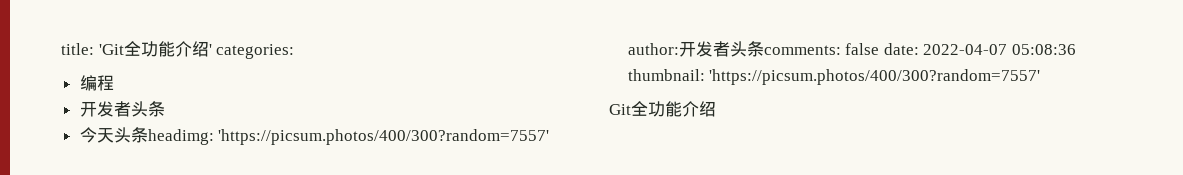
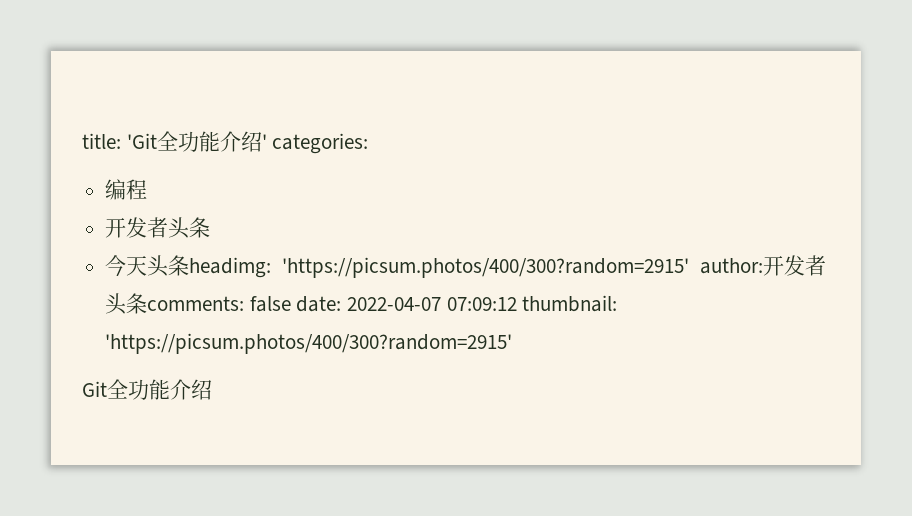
[218,129,550,145] 'https://picsum.photos/400/300?random=7557' -> [282,257,690,278] 'https://picsum.photos/400/300?random=2915'
[1012,44,1077,55] [627,69,1041,85] 05:08:36 thumbnail: 'https://picsum.photos/400/300?random=7557' -> [446,295,618,312] [105,333,513,354] 07:09:12 thumbnail: 'https://picsum.photos/400/300?random=2915'

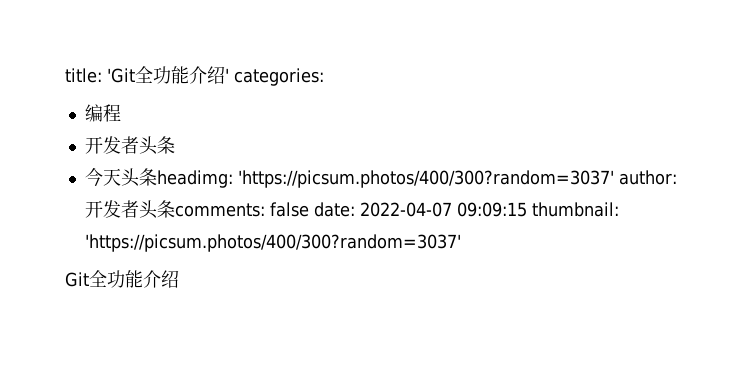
[282,257,690,278] 'https://picsum.photos/400/300?random=2915' -> [237,170,614,188] 'https://picsum.photos/400/300?random=3037'
[446,295,618,312] [105,333,513,354] 07:09:12 thumbnail: 'https://picsum.photos/400/300?random=2915' -> [456,202,619,217] [84,234,461,252] 09:09:15 thumbnail: 'https://picsum.photos/400/300?random=3037'

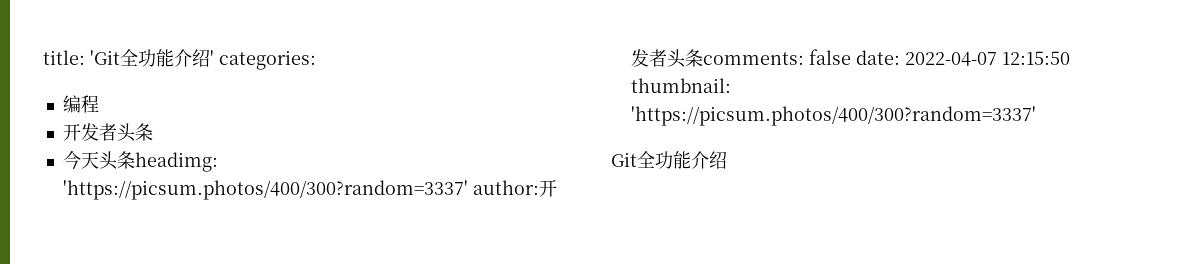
[237,170,614,188] 'https://picsum.photos/400/300?random=3037' -> [62,180,468,200] 'https://picsum.photos/400/300?random=3337'
[456,202,619,217] [84,234,461,252] 09:09:15 thumbnail: 'https://picsum.photos/400/300?random=3037' -> [1001,51,1070,65] [630,78,731,93] [630,106,1036,126] 12:15:50 thumbnail: 'https://picsum.photos/400/300?random=3337'

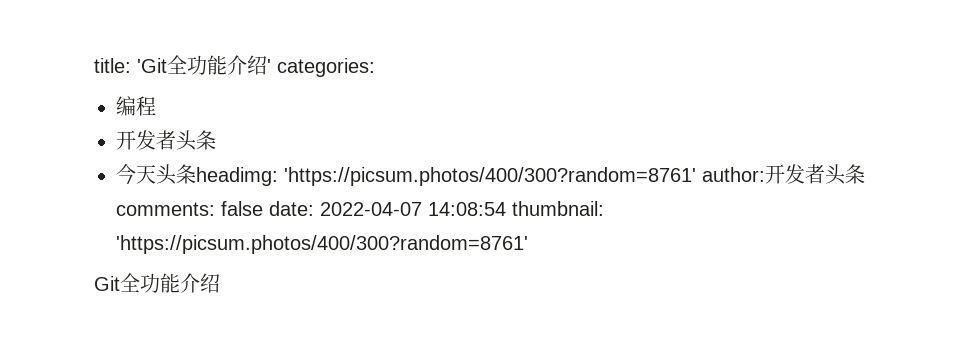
[62,180,468,200] 'https://picsum.photos/400/300?random=3337' -> [284,167,696,186] 'https://picsum.photos/400/300?random=8761'
[1001,51,1070,65] [630,78,731,93] [630,106,1036,126] 12:15:50 thumbnail: 'https://picsum.photos/400/300?random=3337' -> [428,201,604,216] [116,235,528,254] 14:08:54 thumbnail: 'https://picsum.photos/400/300?random=8761'

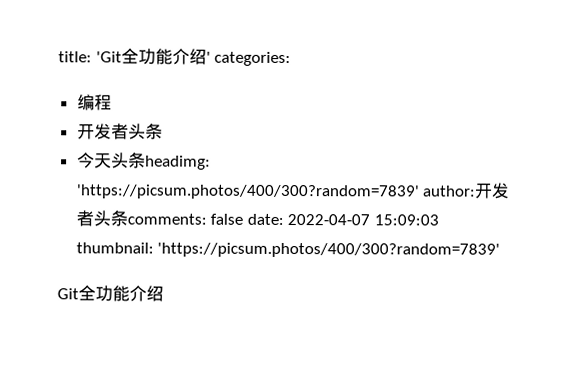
[284,167,696,186] 'https://picsum.photos/400/300?random=8761' -> [75,184,420,200] 'https://picsum.photos/400/300?random=7839'
[428,201,604,216] [116,235,528,254] 14:08:54 thumbnail: 'https://picsum.photos/400/300?random=8761' -> [374,214,440,226] [75,242,501,258] 15:09:03 thumbnail: 'https://picsum.photos/400/300?random=7839'

